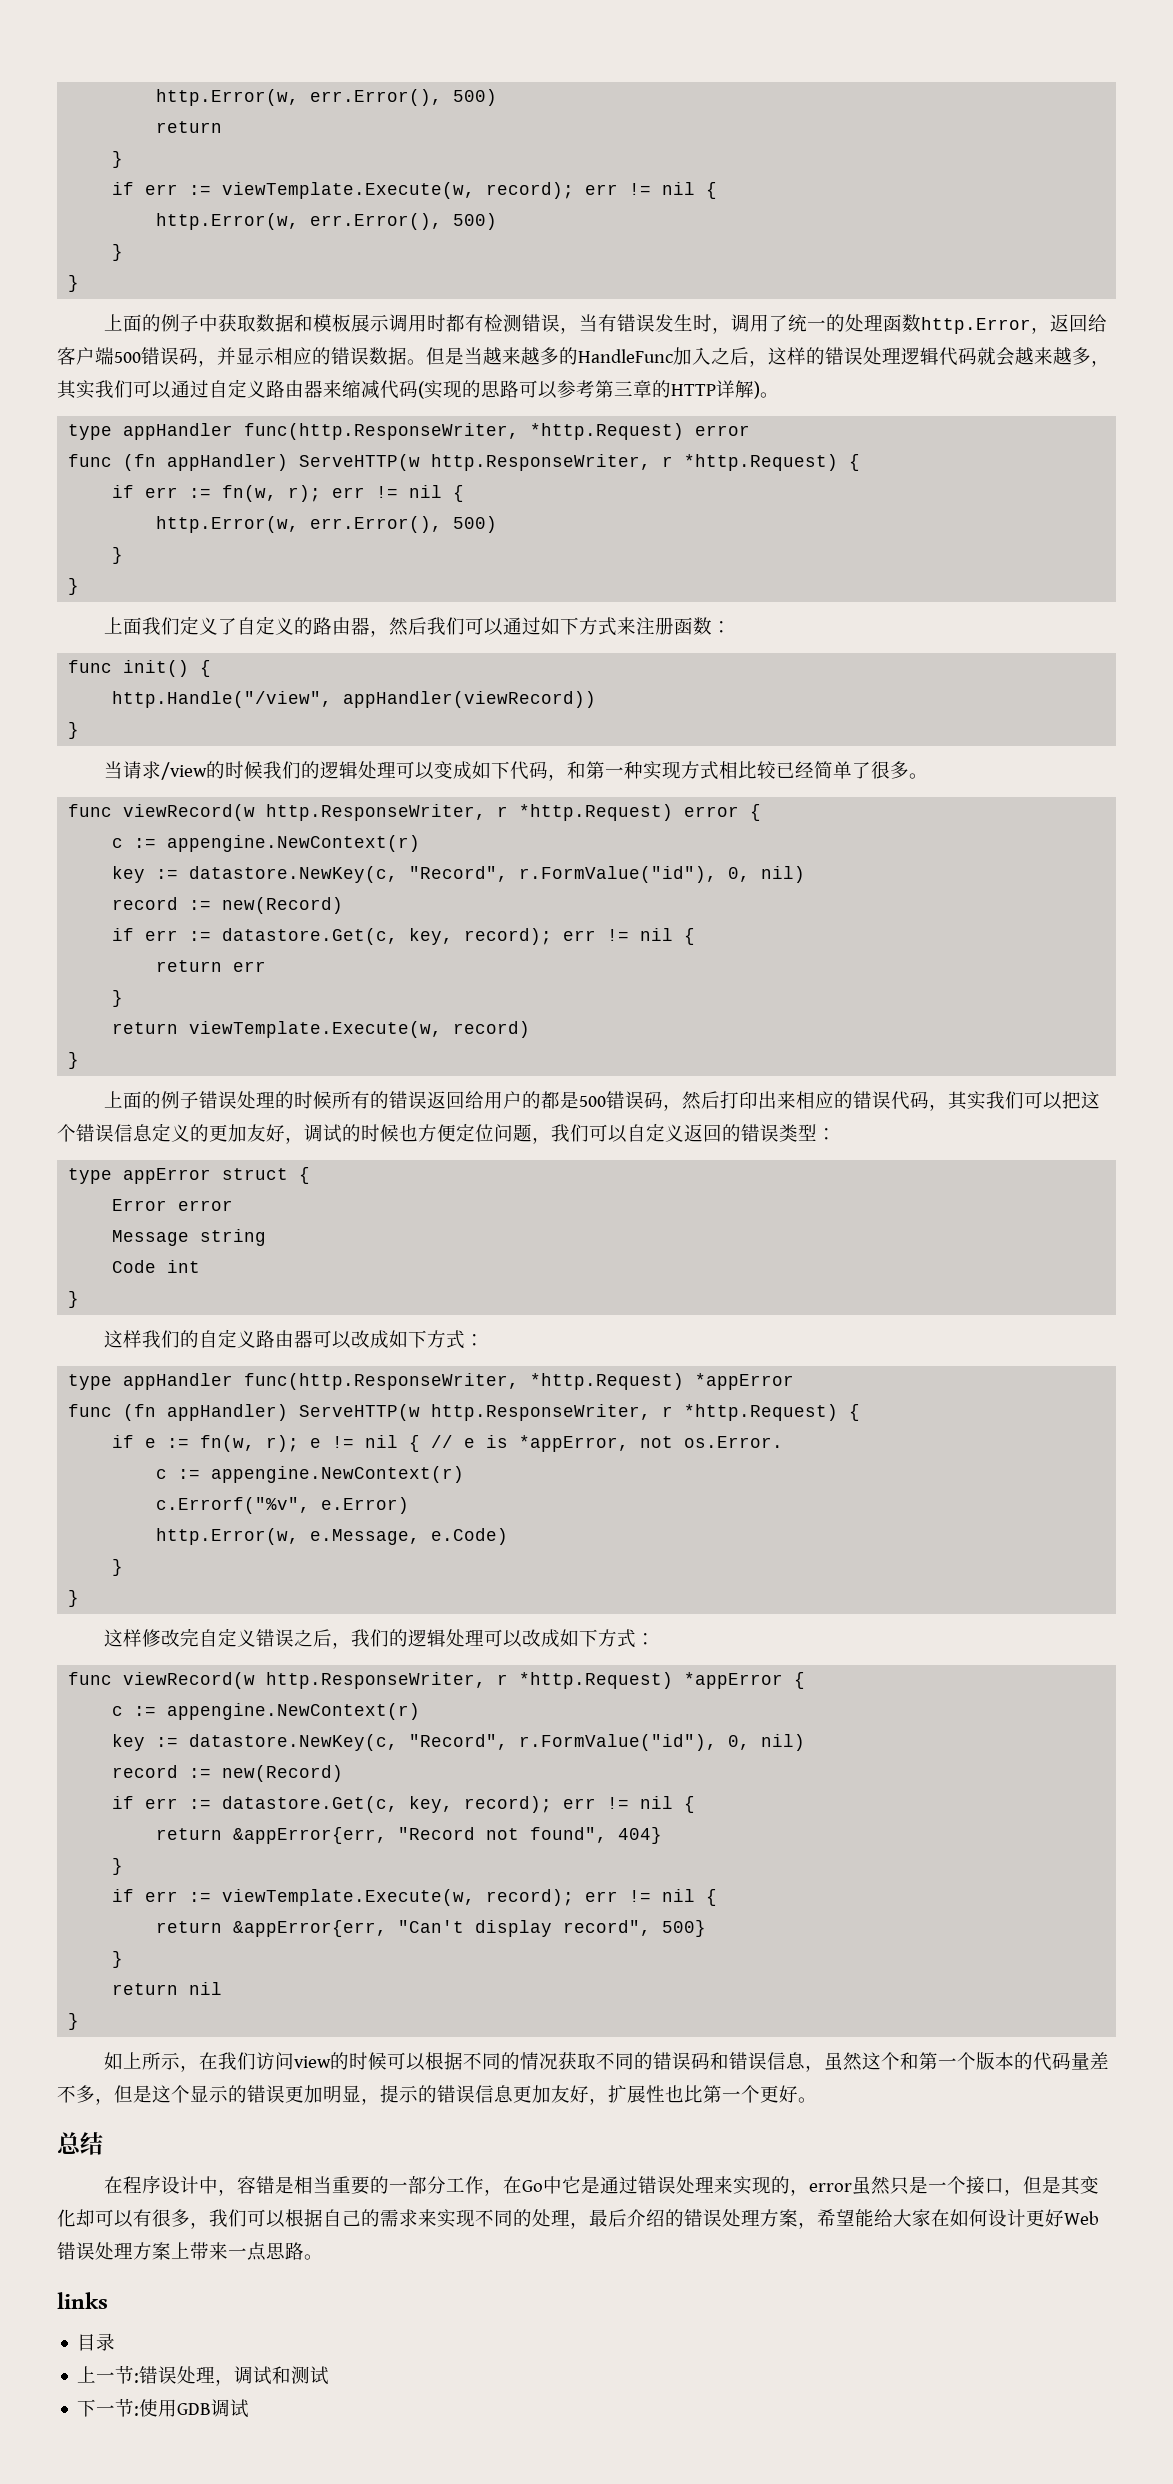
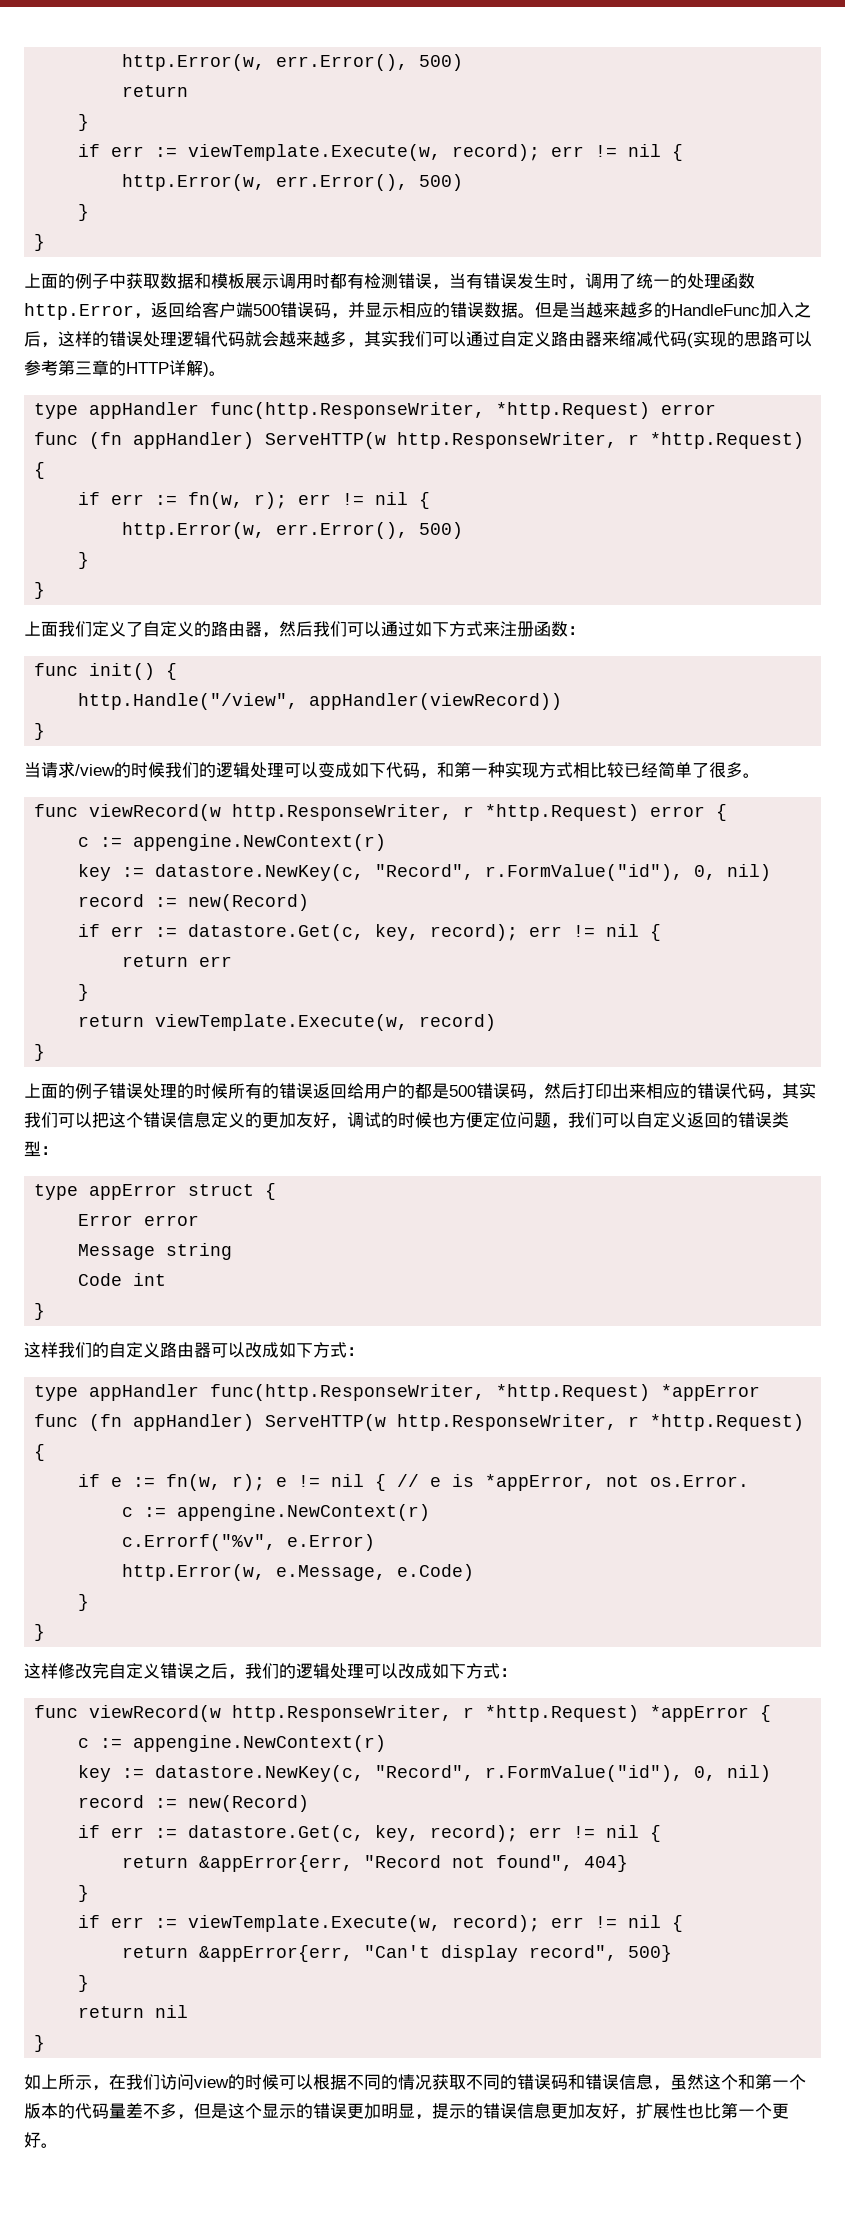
[57,2132,103,2155] [103,2176,1099,2196] [57,2209,1099,2229] [57,2242,323,2261] [57,2292,108,2309] [77,2333,116,2351] [77,2365,330,2386] [77,2398,250,2418] // 总结 // 在程序设计中，容错是相当重要的一部分工作，在Go中它是通过错误处理来实现的，error虽然只是一个接口，但是其变化却可以有很多，我们可以根据自己的需求来实现不同的处理，最后介绍的错误处理方案，希望能给大家在如何设计更好Web错误处理方案上带来一点思路。 // links // 目录 // 上一节:错误处理，调试和测试 // 下一节:使用GDB调试 -> (58, 2145) none

